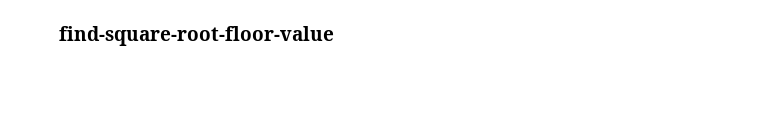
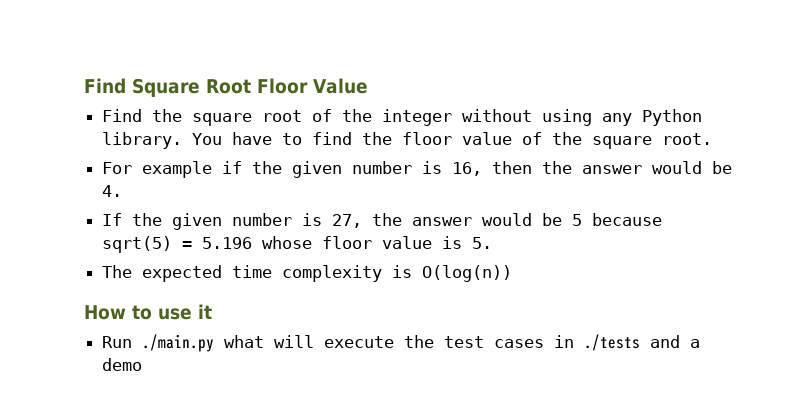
[59,26,334,46] find-square-root-floor-value -> [84,78,368,97] [102,109,703,126] [102,132,713,149] [102,161,733,178] [102,185,123,197] [102,213,663,230] [102,236,493,253] [102,265,513,282] [84,304,212,320] [102,334,701,352] [102,358,143,371] Find Square Root Floor Value // Find the square root of the integer without using any Python library. You have to find the floor value of the square root. // For example if the given number is 16, then the answer would be 4. // If the given number is 27, the answer would be 5 because sqrt(5) = 5.196 whose floor value is 5. // The expected time complexity is O(log(n)) // How to use it // Run ./main.py what will execute the test cases in ./tests and a demo

